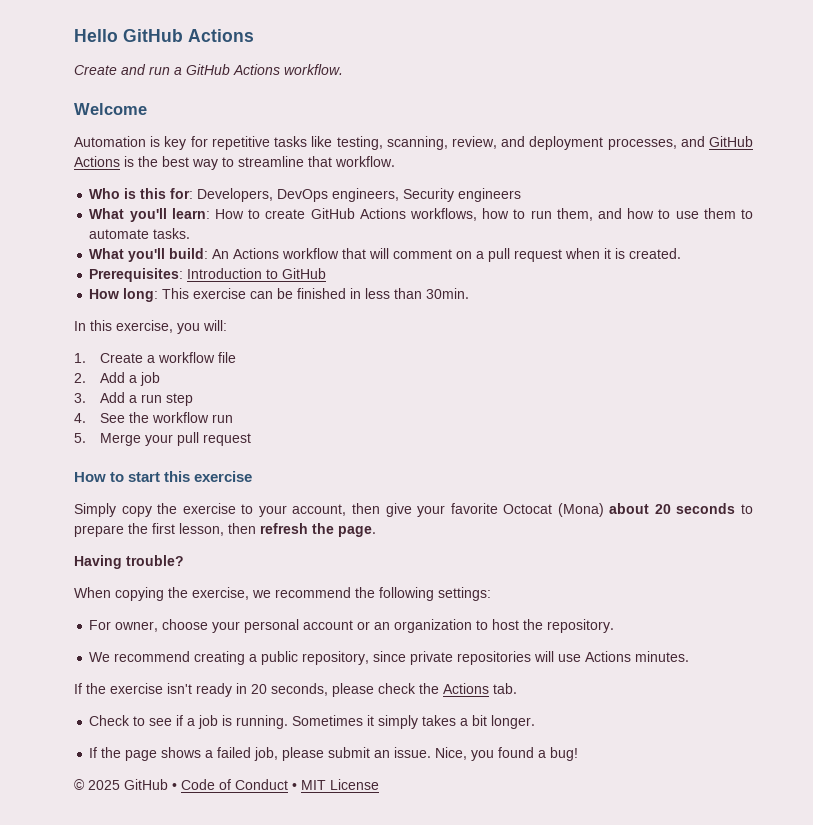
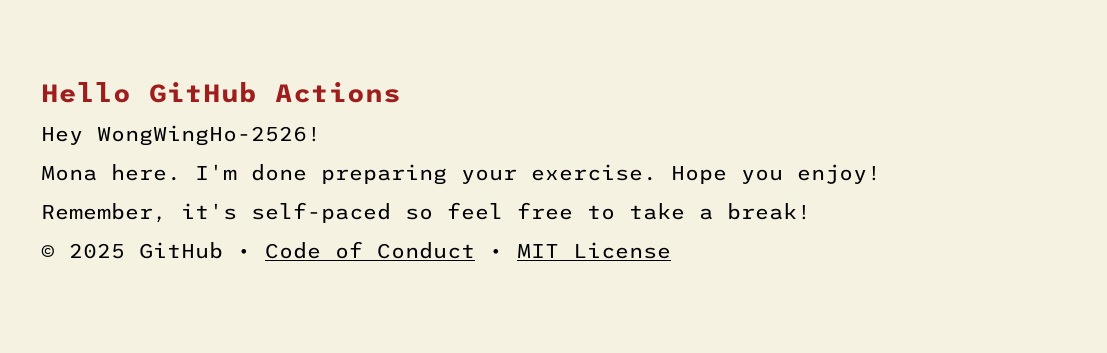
[74,64,343,75] [74,103,147,115] [74,136,753,150] [74,156,395,170] [89,188,522,202] [89,208,754,222] [89,228,191,239] [89,248,682,262] [89,268,327,282] [89,288,470,302] [74,320,227,334] [74,352,236,363] [74,372,160,386] [74,392,193,406] [74,412,233,423] [74,432,251,446] [74,471,253,482] [74,503,753,517] [74,523,376,537] [74,555,184,569] [74,587,491,601] [89,619,615,633] [89,651,690,665] [74,683,517,697] [89,715,536,729] [89,747,579,761] Create and run a GitHub Actions workflow. // Welcome // Automation is key for repetitive tasks like testing, scanning, review, and deployment processes, and GitHub Actions is the best way to streamline that workflow. // Who is this for: Developers, DevOps engineers, Security engineers // What you'll learn: How to create GitHub Actions workflows, how to run them, and how to use them to automate tasks. // What you'll build: An Actions workflow that will comment on a pull request when it is created. // Prerequisites: Introduction to GitHub // How long: This exercise can be finished in less than 30min. // In this exercise, you will: // 1. Create a workflow file // 2. Add a job // 3. Add a run step // 4. See the workflow run // 5. Merge your pull request // How to start this exercise // Simply copy the exercise to your account, then give your favorite Octocat (Mona) about 20 seconds to prepare the first lesson, then refresh the page. // Having trouble? // When copying the exercise, we recommend the following settings: // For owner, choose your personal account or an organization to host the repository. // We recommend creating a public repository, since private repositories will use Actions minutes. // If the exercise isn't ready in 20 seconds, please check the Actions tab. // Check to see if a job is running. Sometimes it simply takes a bit longer. // If the page shows a failed job, please submit an issue. Nice, you found a bug! -> [41,125,321,146] [41,164,881,185] [41,202,811,223] Hey WongWingHo-2526! // Mona here. I'm done preparing your exercise. Hope you enjoy! // Remember, it's self-paced so feel free to take a break!

